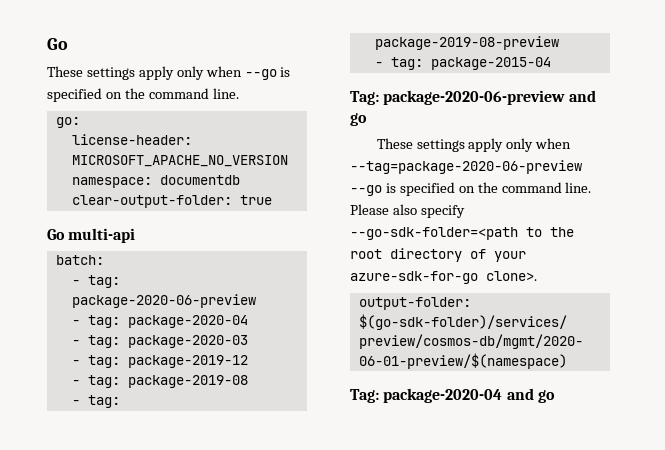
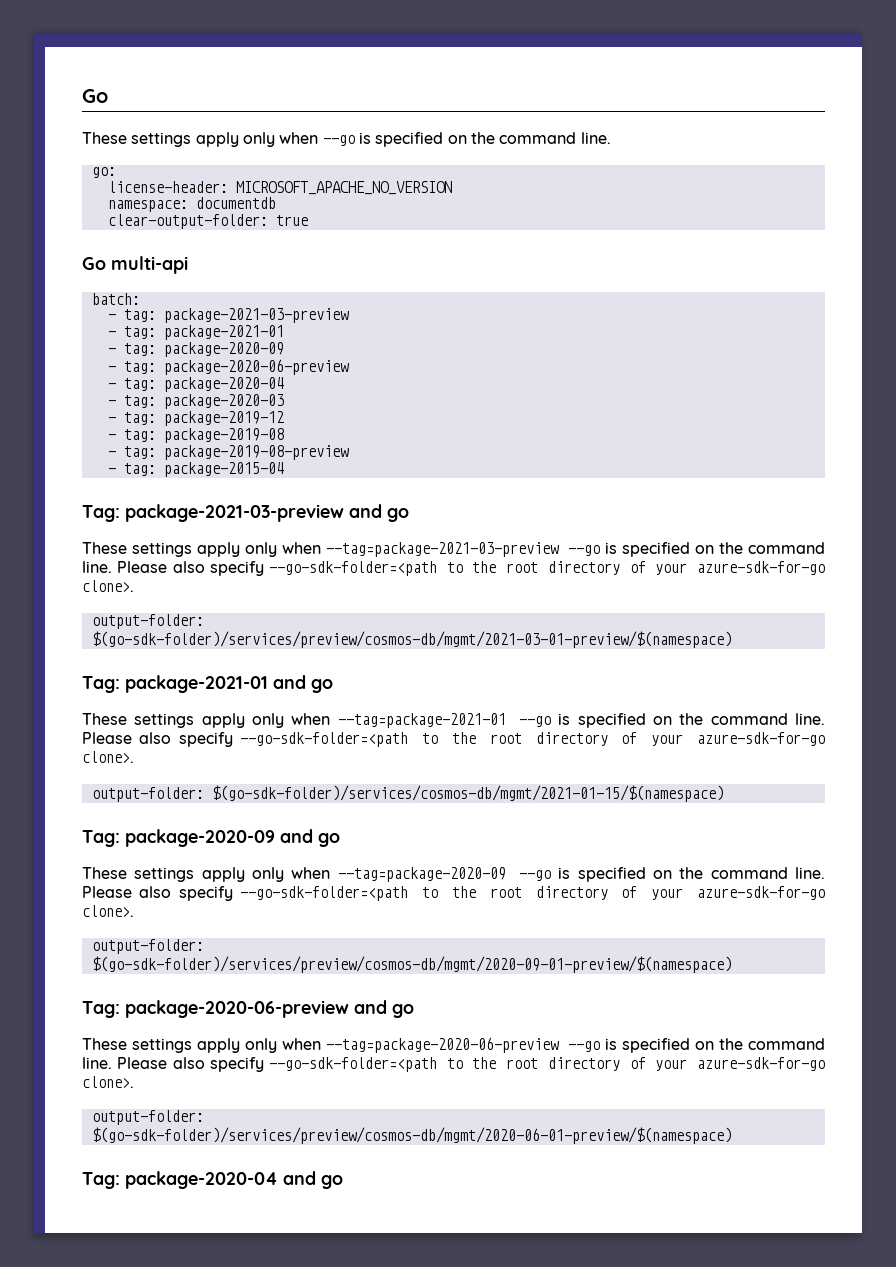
(104, 260) none -> [107,308,349,323] [107,325,284,340] [107,342,284,357] // - tag: package-2021-03-preview // - tag: package-2021-01 // - tag: package-2020-09
(551, 63) none -> [82,504,409,522] [82,542,825,557] [82,561,825,576] [82,580,134,592] [91,614,204,629] [91,631,732,648] [82,675,333,693] [82,713,826,728] [82,732,826,747] [82,751,134,763] [91,785,724,802] [82,829,340,847] [82,867,826,882] [82,886,826,901] [82,905,134,917] [91,939,204,954] [91,956,732,973] // Tag: package-2021-03-preview and go // These settings apply only when --tag=package-2021-03-preview --go is specified on the command line. Please also specify --go-sdk-folder=<path to the root directory of your azure-sdk-for-go clone>. // output-folder: $(go-sdk-folder)/services/preview/cosmos-db/mgmt/2021-03-01-preview/$(namespace) // Tag: package-2021-01 and go // These settings apply only when --tag=package-2021-01 --go is specified on the command line. Please also specify --go-sdk-folder=<path to the root directory of your azure-sdk-for-go clone>. // output-folder: $(go-sdk-folder)/services/cosmos-db/mgmt/2021-01-15/$(namespace) // Tag: package-2020-09 and go // These settings apply only when --tag=package-2020-09 --go is specified on the command line. Please also specify --go-sdk-folder=<path to the root directory of your azure-sdk-for-go clone>. // output-folder: $(go-sdk-folder)/services/preview/cosmos-db/mgmt/2020-09-01-preview/$(namespace)

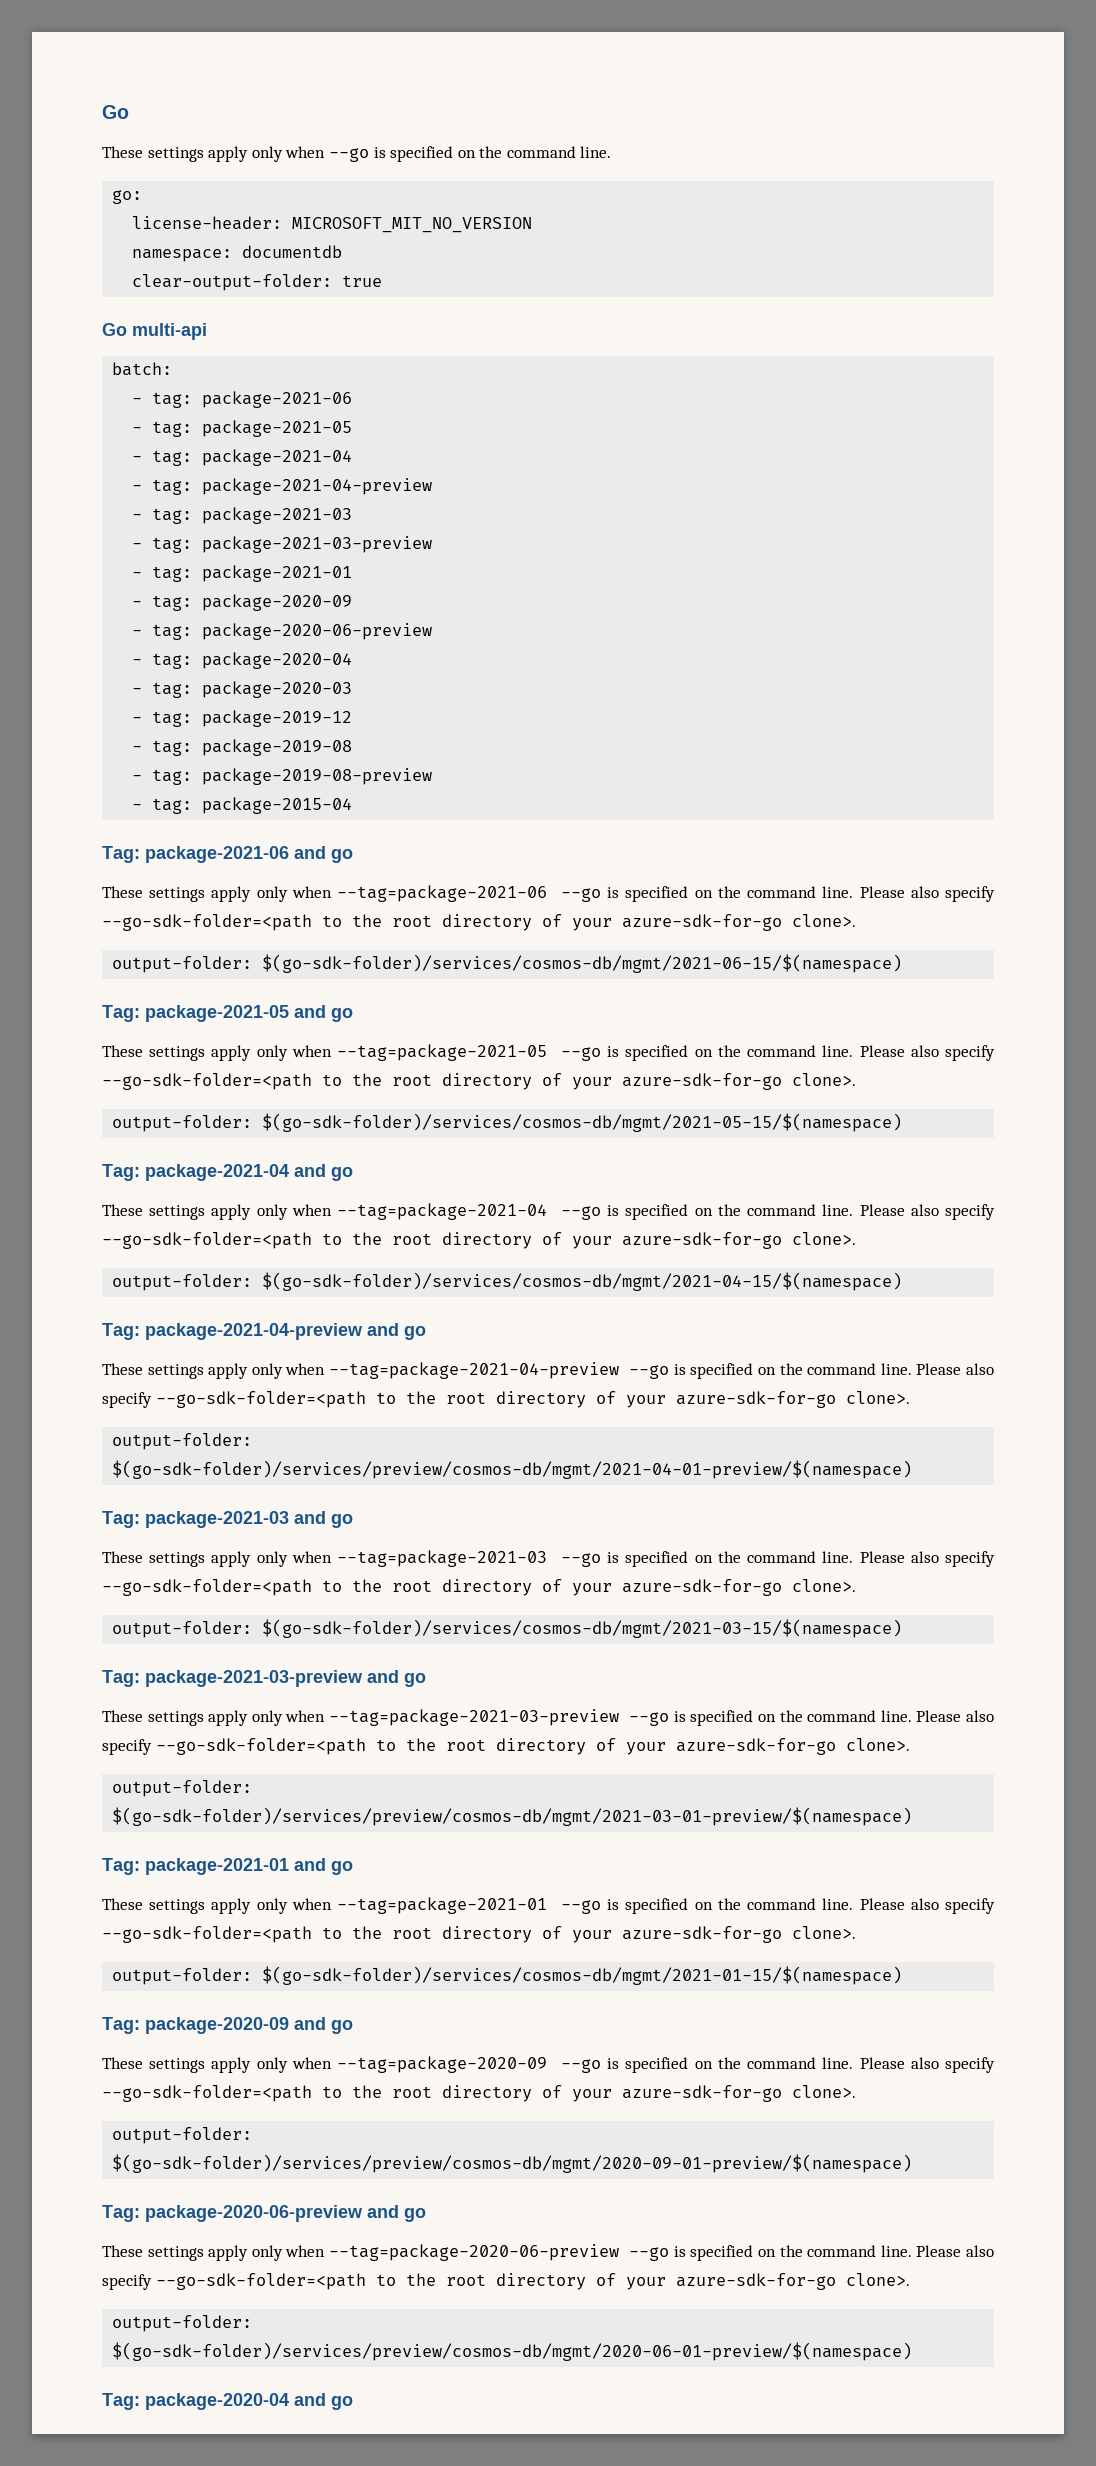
[235,181,452,195] MICROSOFT_APACHE_NO_VERSION -> [292,217,533,233] MICROSOFT_MIT_NO_VERSION
(140, 299) none -> [132,391,353,408] [132,420,353,437] [132,449,353,466] [132,478,433,495] [132,507,353,524] // - tag: package-2021-06 // - tag: package-2021-05 // - tag: package-2021-04 // - tag: package-2021-04-preview // - tag: package-2021-03
(284, 469) none -> [102,846,353,863] [102,885,996,902] [102,914,856,931] [112,954,903,973] [102,1005,353,1022] [102,1044,996,1061] [102,1073,856,1090] [112,1113,903,1132] [102,1164,353,1181] [102,1203,996,1220] [102,1232,856,1249] [112,1272,903,1291] [102,1323,426,1340] [102,1362,995,1379] [102,1391,910,1408] [112,1433,253,1450] [112,1460,913,1479] [102,1511,353,1528] [102,1550,996,1567] [102,1579,856,1596] [112,1619,903,1638] // Tag: package-2021-06 and go // These settings apply only when --tag=package-2021-06 --go is specified on the command line. Please also specify --go-sdk-folder=<path to the root directory of your azure-sdk-for-go clone>. // output-folder: $(go-sdk-folder)/services/cosmos-db/mgmt/2021-06-15/$(namespace) // Tag: package-2021-05 and go // These settings apply only when --tag=package-2021-05 --go is specified on the command line. Please also specify --go-sdk-folder=<path to the root directory of your azure-sdk-for-go clone>. // output-folder: $(go-sdk-folder)/services/cosmos-db/mgmt/2021-05-15/$(namespace) // Tag: package-2021-04 and go // These settings apply only when --tag=package-2021-04 --go is specified on the command line. Please also specify --go-sdk-folder=<path to the root directory of your azure-sdk-for-go clone>. // output-folder: $(go-sdk-folder)/services/cosmos-db/mgmt/2021-04-15/$(namespace) // Tag: package-2021-04-preview and go // These settings apply only when --tag=package-2021-04-preview --go is specified on the command line. Please also specify --go-sdk-folder=<path to the root directory of your azure-sdk-for-go clone>. // output-folder: $(go-sdk-folder)/services/preview/cosmos-db/mgmt/2021-04-01-preview/$(namespace) // Tag: package-2021-03 and go // These settings apply only when --tag=package-2021-03 --go is specified on the command line. Please also specify --go-sdk-folder=<path to the root directory of your azure-sdk-for-go clone>. // output-folder: $(go-sdk-folder)/services/cosmos-db/mgmt/2021-03-15/$(namespace)

